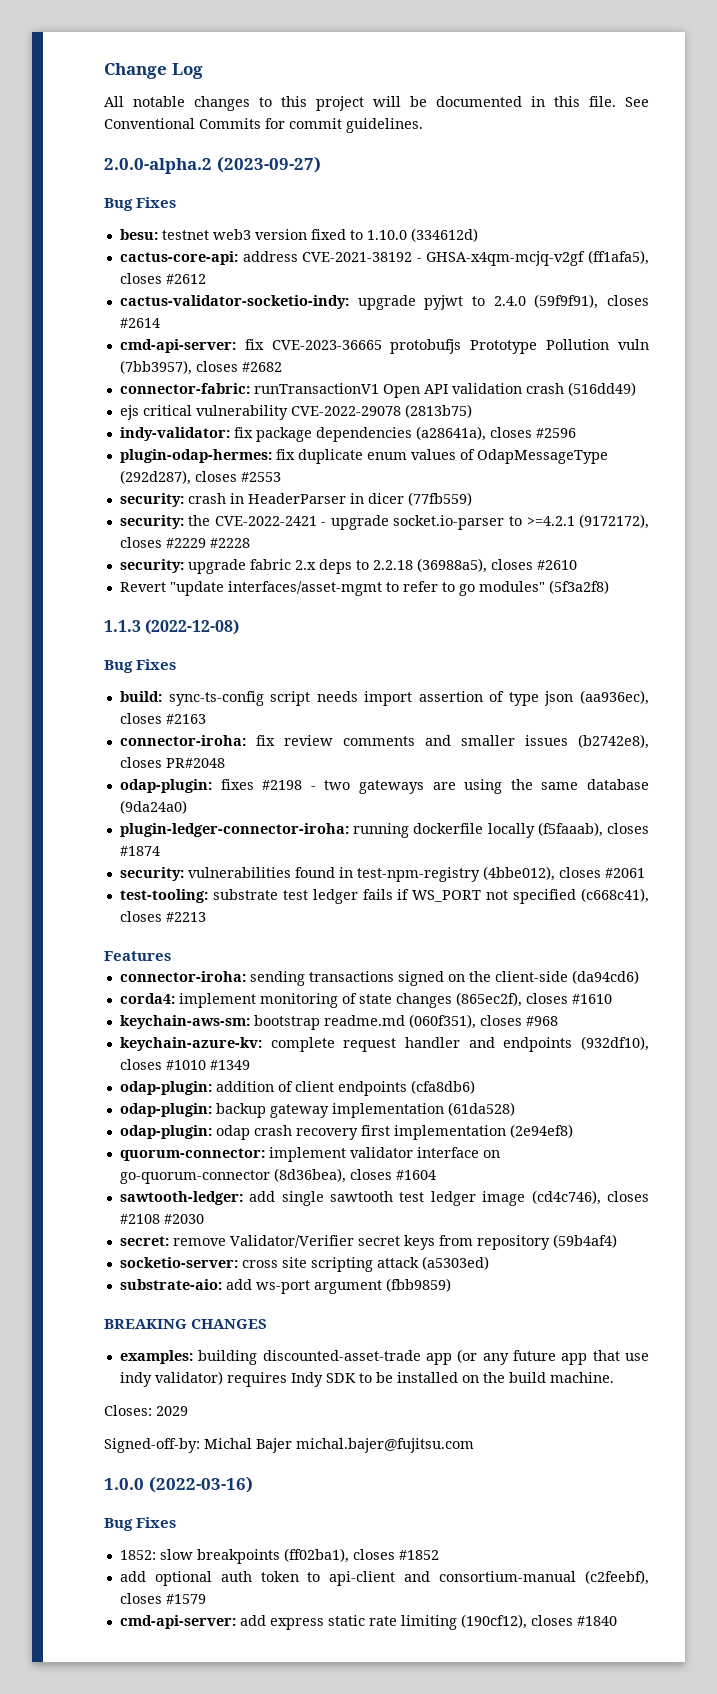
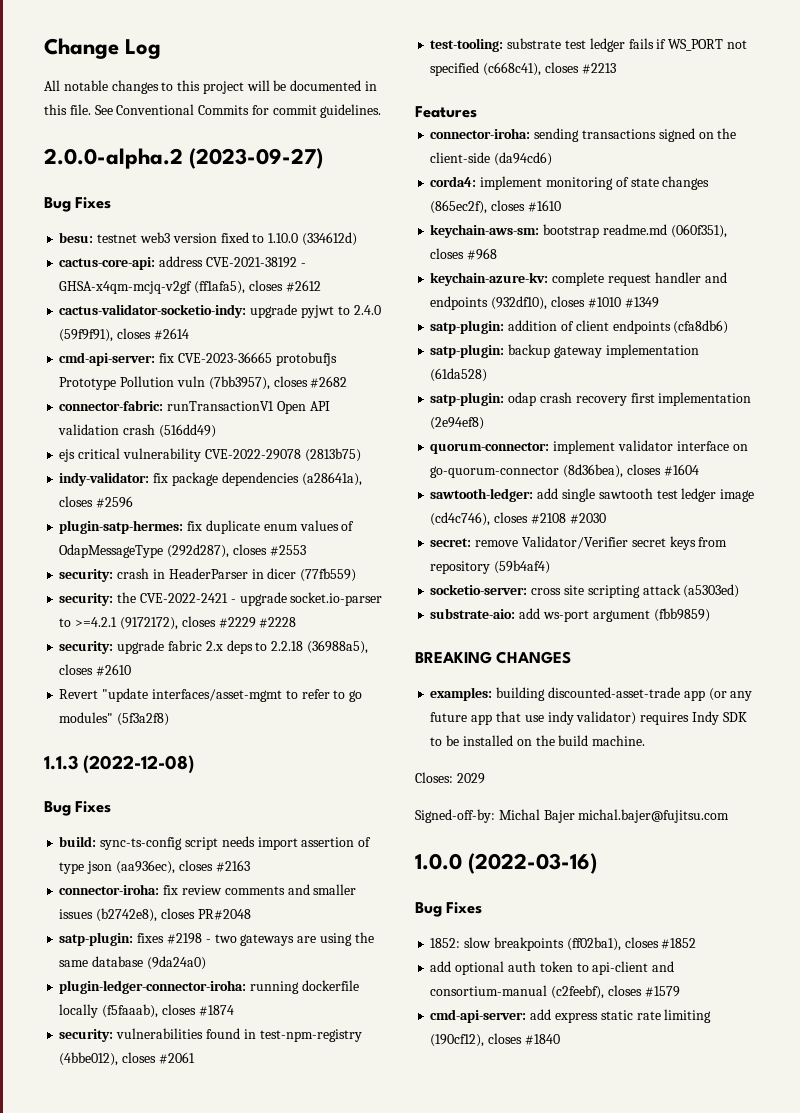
[119,449,272,463] plugin-odap-hermes: -> [59,520,184,534] plugin-satp-hermes:
[119,779,212,793] odap-plugin: -> [59,932,134,946] satp-plugin:
[119,1081,212,1095] odap-plugin: -> [430,320,505,334] satp-plugin:
[119,1103,212,1117] odap-plugin: -> [430,344,505,358] satp-plugin:
[119,1125,212,1139] odap-plugin: -> [430,392,505,406] satp-plugin:

